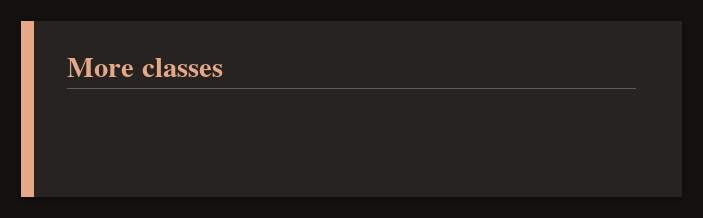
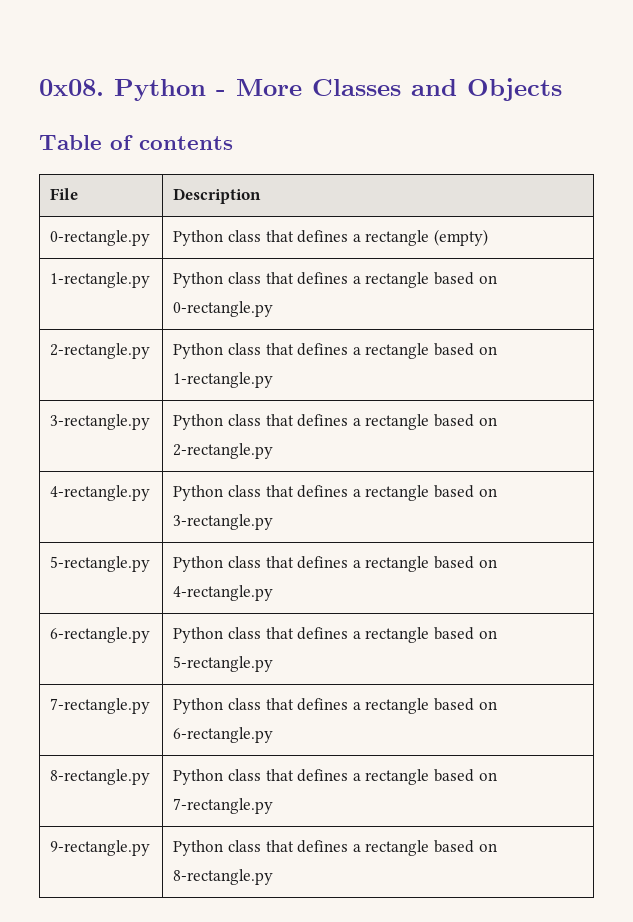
[67,58,223,77] More classes -> [39,78,562,101] [39,135,233,150] [50,188,79,200] [173,188,262,204] [50,230,151,246] [173,229,488,246] [50,272,151,288] [173,272,497,288] [173,301,274,317] [50,343,151,359] [173,343,497,359] [173,372,274,388] [50,414,151,430] [173,414,497,430] [173,443,274,459] [50,485,151,501] [173,485,497,501] [173,514,274,530] [50,556,151,572] [173,556,497,572] [173,585,274,601] [50,627,151,643] [173,627,497,643] [173,656,274,672] [50,698,151,714] [173,698,497,714] [173,727,274,743] [50,769,151,785] [173,769,497,785] [173,798,274,814] [50,840,151,856] [173,840,497,856] [173,869,274,885] 0x08. Python - More Classes and Objects // Table of contents // File | Description // 0-rectangle.py | Python class that defines a rectangle (empty) // 1-rectangle.py | Python class that defines a rectangle based on 0-rectangle.py // 2-rectangle.py | Python class that defines a rectangle based on 1-rectangle.py // 3-rectangle.py | Python class that defines a rectangle based on 2-rectangle.py // 4-rectangle.py | Python class that defines a rectangle based on 3-rectangle.py // 5-rectangle.py | Python class that defines a rectangle based on 4-rectangle.py // 6-rectangle.py | Python class that defines a rectangle based on 5-rectangle.py // 7-rectangle.py | Python class that defines a rectangle based on 6-rectangle.py // 8-rectangle.py | Python class that defines a rectangle based on 7-rectangle.py // 9-rectangle.py | Python class that defines a rectangle based on 8-rectangle.py

